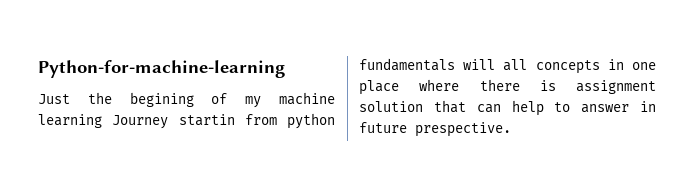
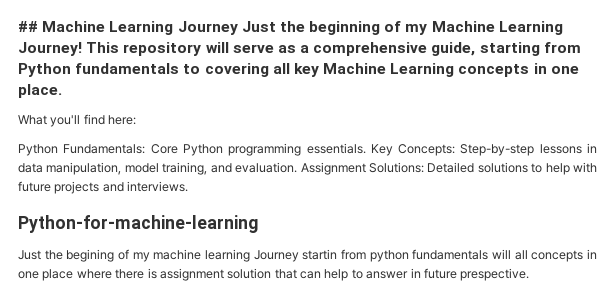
(38, 69) none -> [18,21,563,35] [18,42,581,56] [18,63,579,77] [18,84,62,98] [18,114,137,127] [18,143,597,156] [18,162,597,175] [18,181,189,194] ## Machine Learning Journey Just the beginning of my Machine Learning Journey! This repository will serve as a comprehensive guide, starting from Python fundamentals to covering all key Machine Learning concepts in one place. // What you'll find here: // Python Fundamentals: Core Python programming essentials. Key Concepts: Step-by-step lessons in data manipulation, model training, and evaluation. Assignment Solutions: Detailed solutions to help with future projects and interviews. //

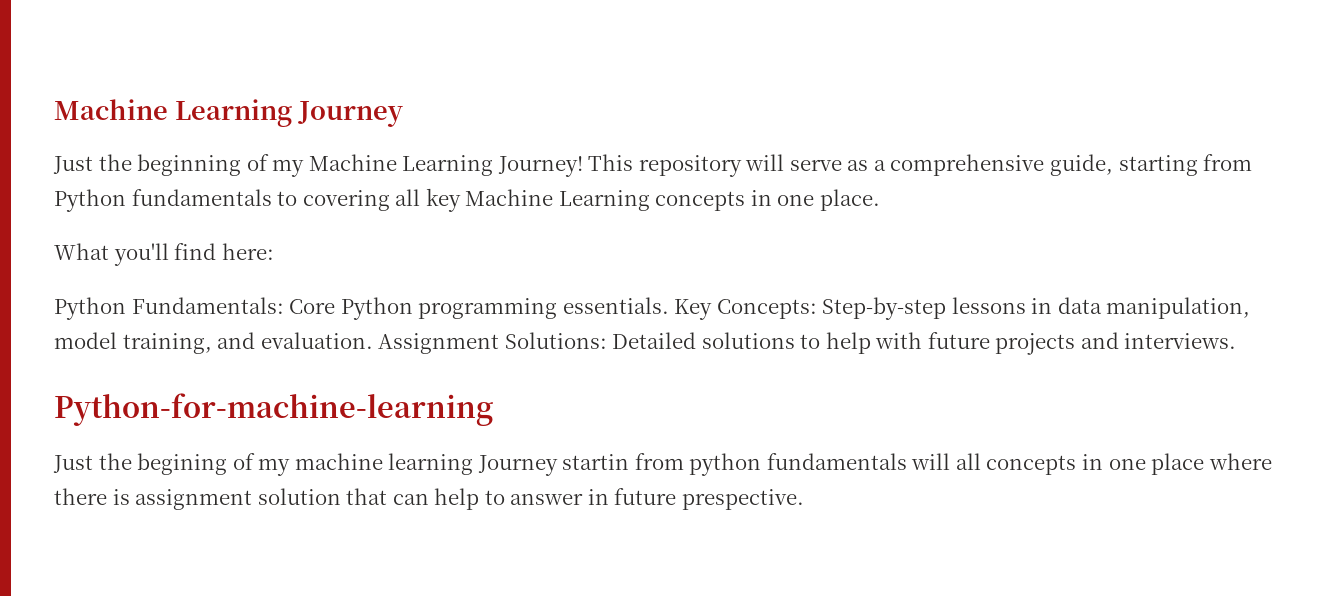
[18,21,38,32] ## -> (54, 109) none
(238, 28) none -> (403, 114) //

